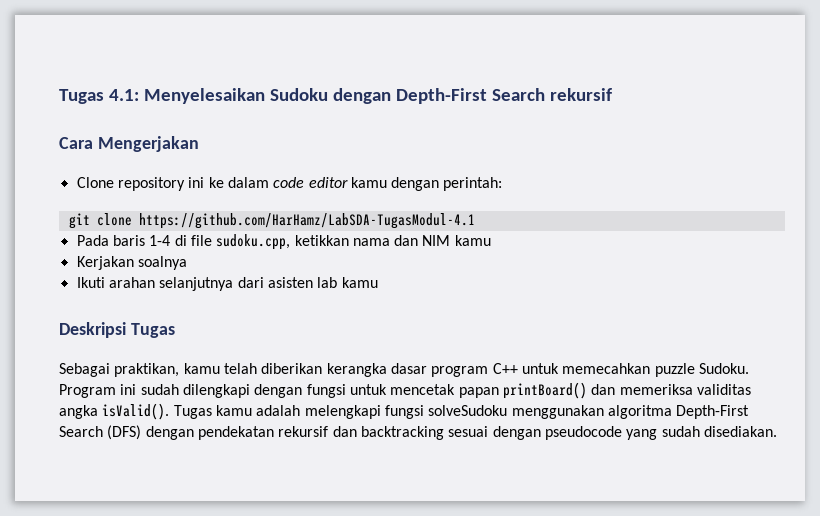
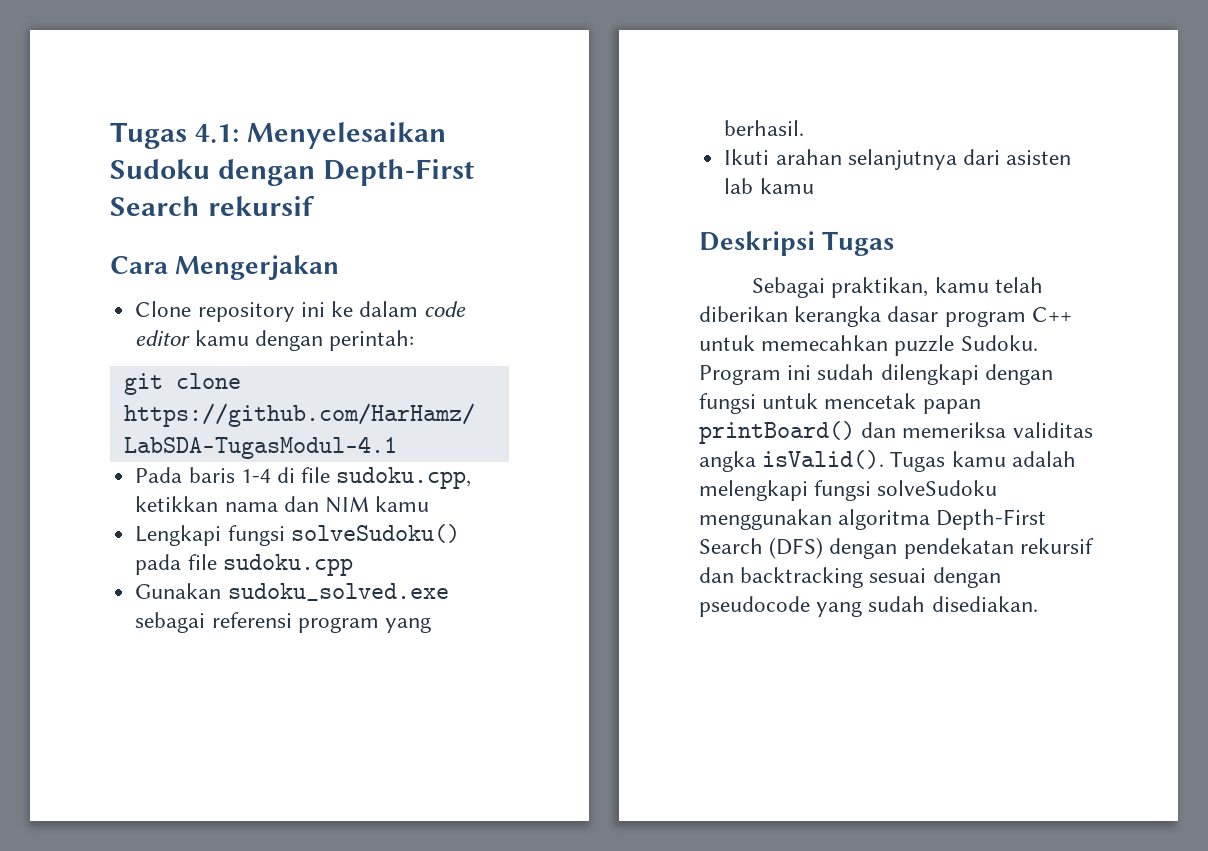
[76,256,187,270] Kerjakan soalnya -> [135,524,460,546] [135,554,353,576] [135,583,449,601] [135,612,431,633] [724,120,805,136] Lengkapi fungsi solveSudoku() pada file sudoku.cpp // Gunakan sudoku_solved.exe sebagai referensi program yang berhasil.

